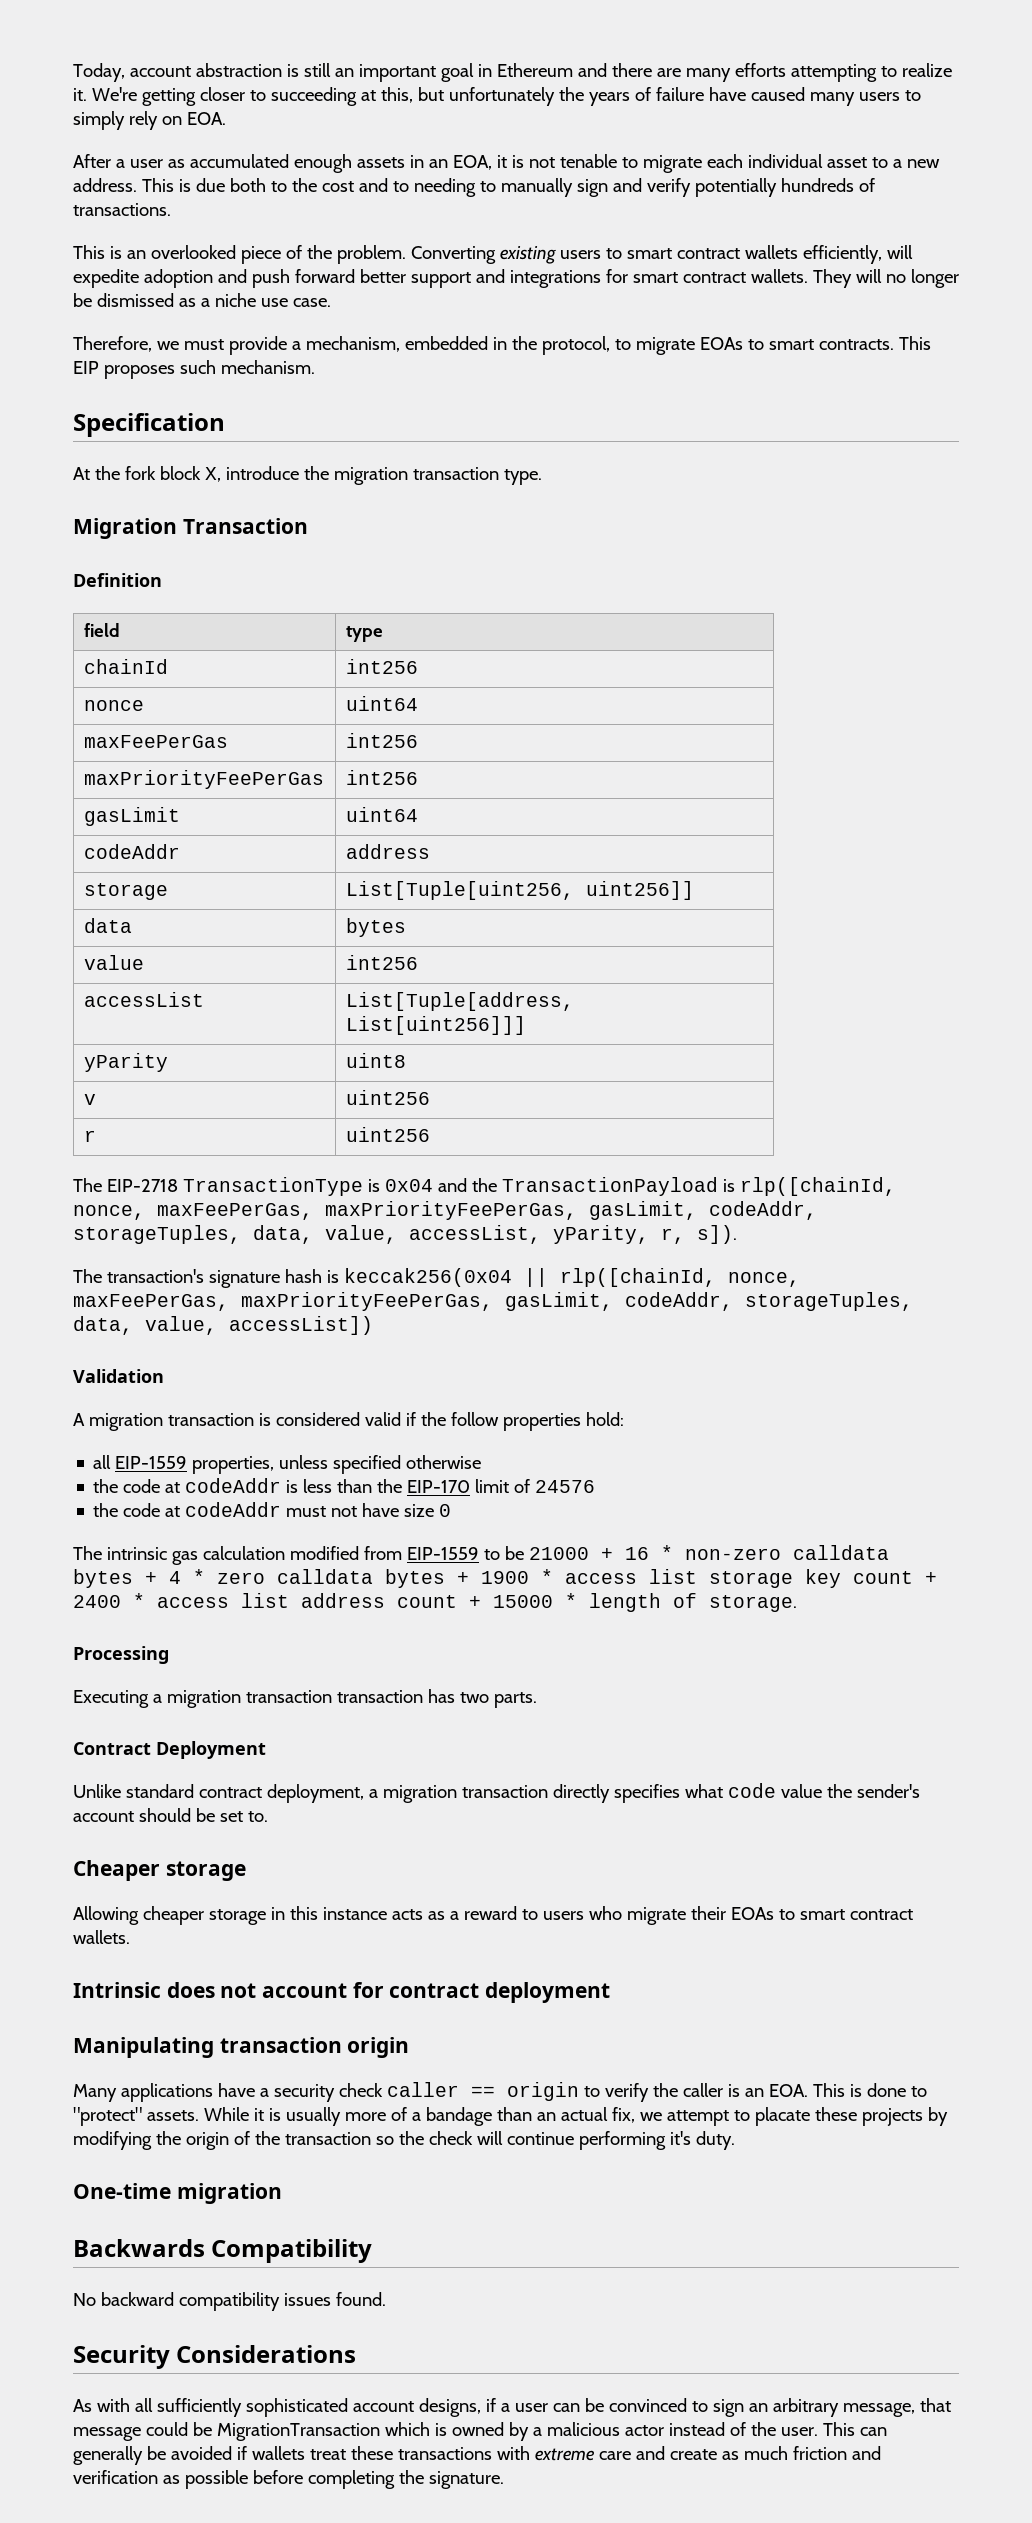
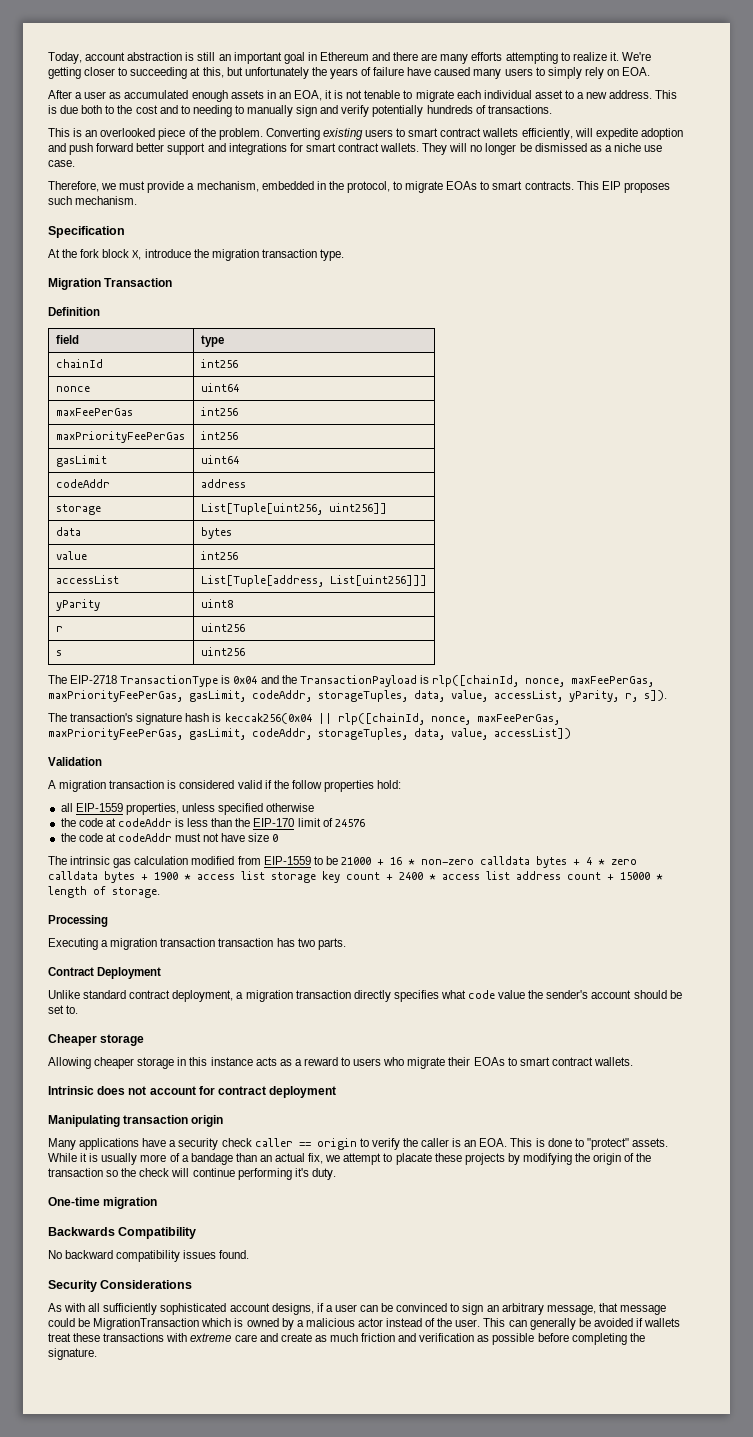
[83,1094,96,1105] [345,1090,430,1105] [83,1130,96,1142] v | uint256 // r -> [55,626,63,632] [200,623,245,632] [55,650,62,656] r | uint256 // s

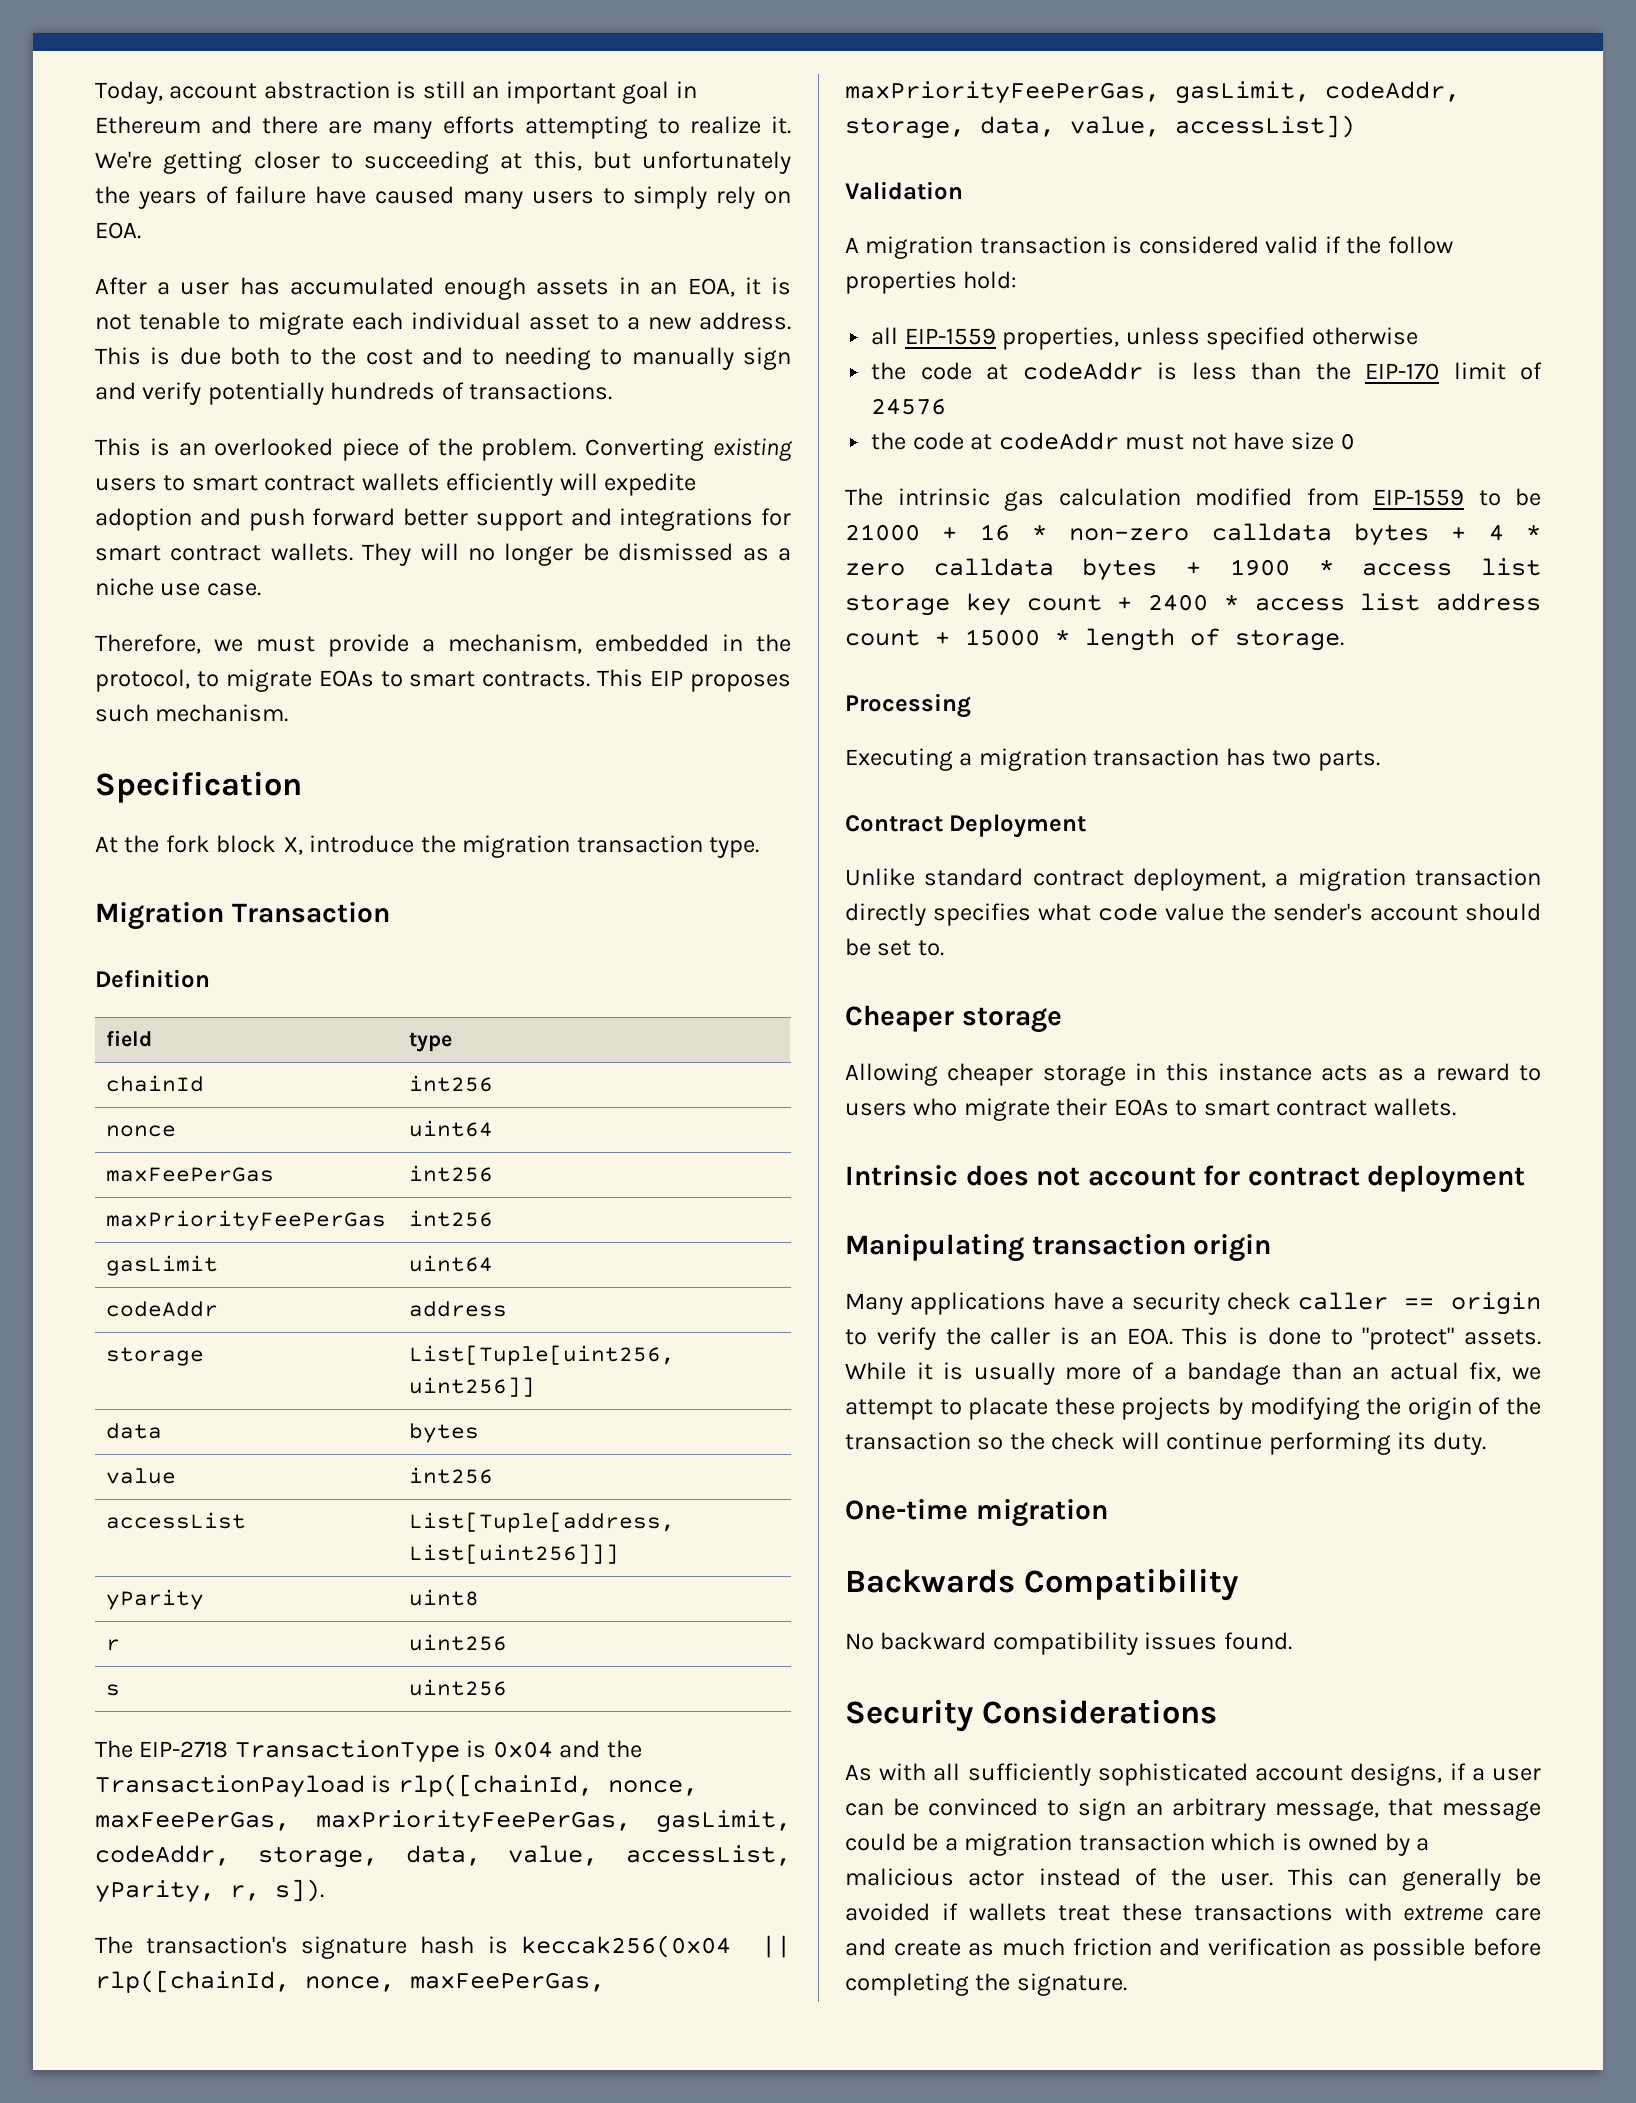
[109,92,122,99] as -> [239,277,280,295] has
[521,128,573,140] efficiently, -> [446,473,554,496] efficiently
[318,690,408,702] storageTuples, -> [257,1846,378,1868] storage,
[318,728,408,740] storageTuples, -> [845,117,965,139] storage,
[218,938,274,947] transaction -> (1220, 757) none
[294,1168,309,1177] it's -> [1397,1432,1427,1450] its
[93,1318,200,1330] MigrationTransaction -> [944,1833,1205,1856] a migration transaction

